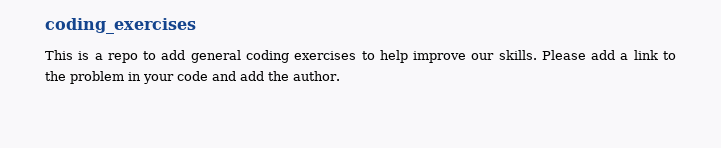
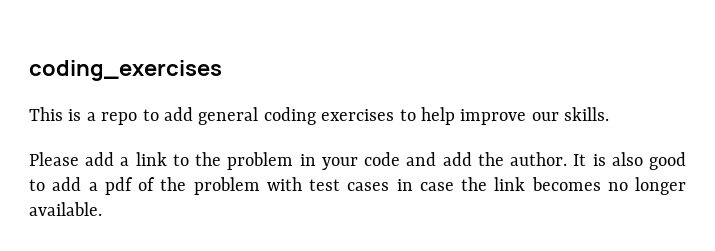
(537, 55) none -> (610, 114) //
(340, 76) none -> [573,152,687,170] [29,177,686,195] [29,202,102,216] It is also good to add a pdf of the problem with test cases in case the link becomes no longer available.

